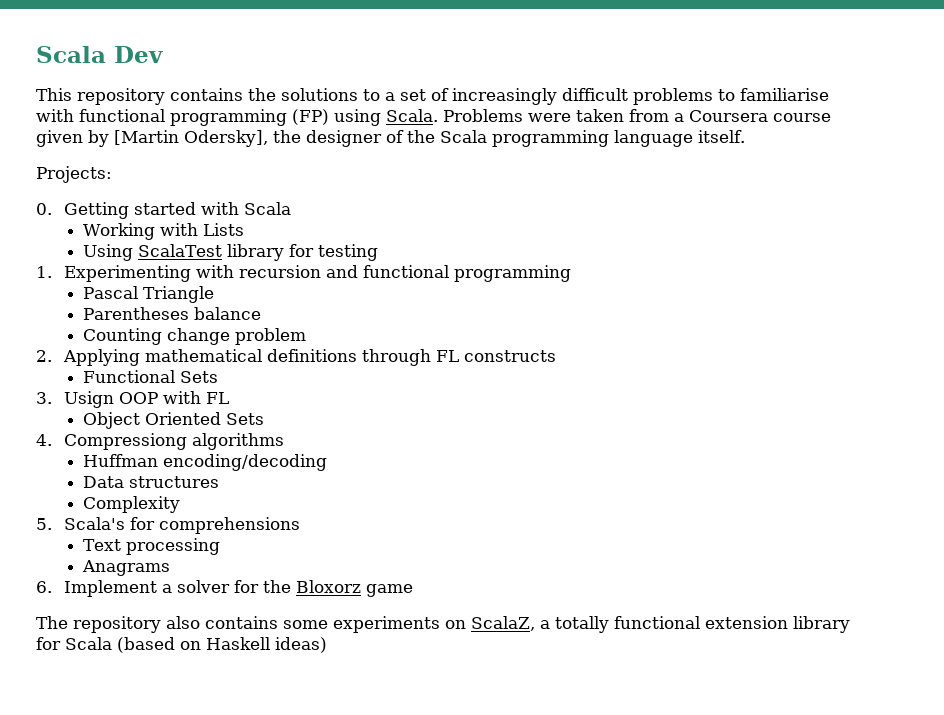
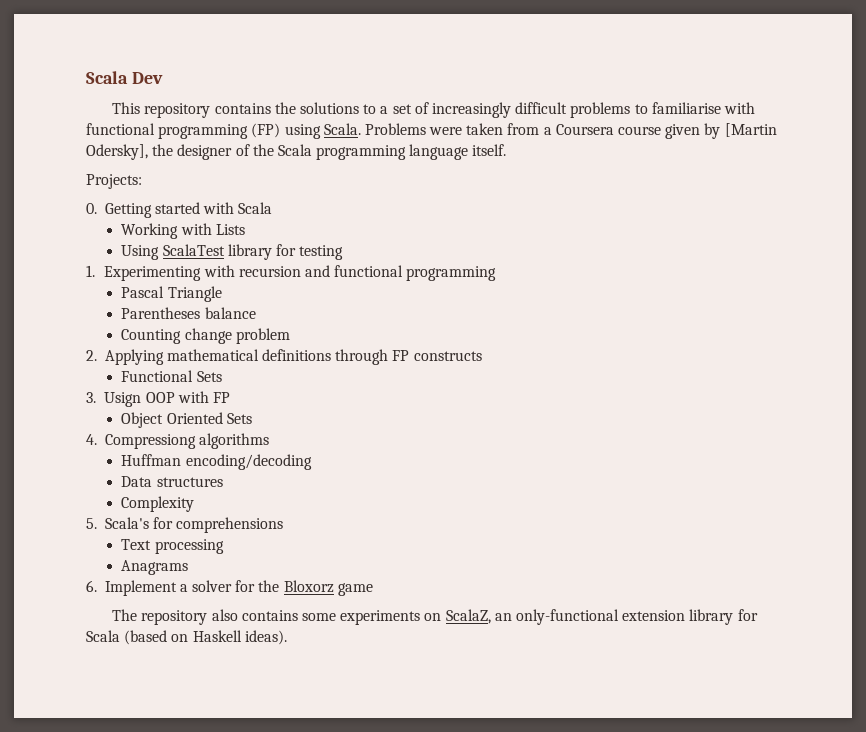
[436,350,460,362] FL -> [392,350,410,361] FP
[206,392,230,404] FL -> [212,392,230,403] FP
[540,616,700,633] a totally functional -> [494,609,619,625] an only-functional
[275,637,327,653] ideas) -> [244,630,287,645] ideas).

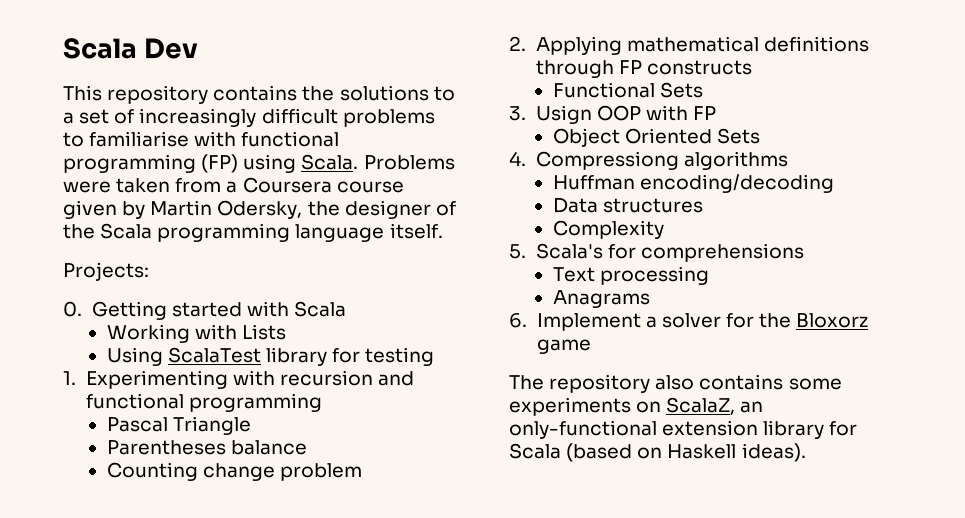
[724,123,777,137] [86,144,148,160] [Martin Odersky], -> [150,200,303,219] Martin Odersky,

